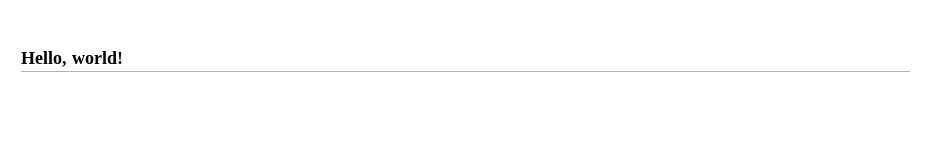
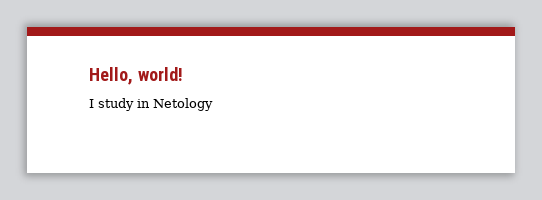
(123, 57) none -> [89,98,213,111] // I study in Netology

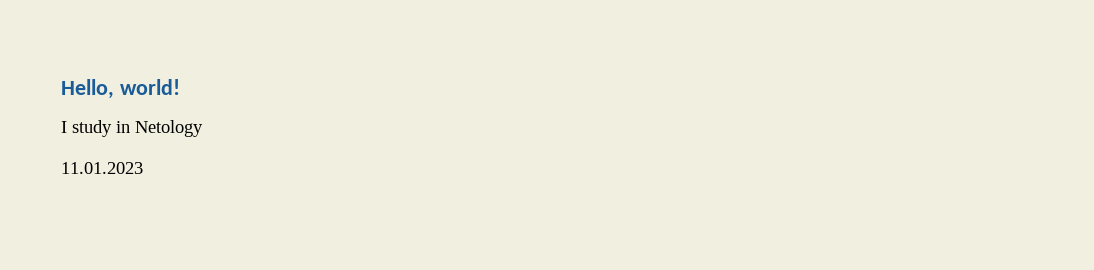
(213, 104) none -> [61,162,143,174] // 11.01.2023

